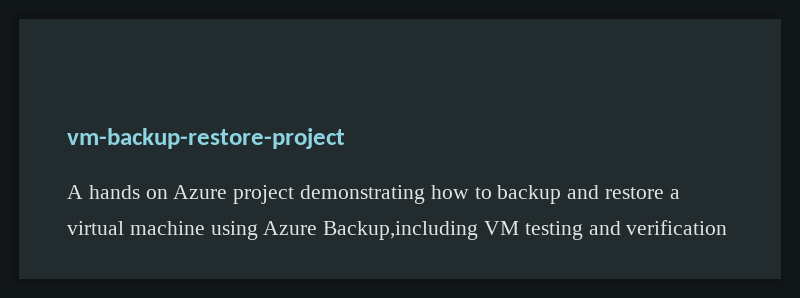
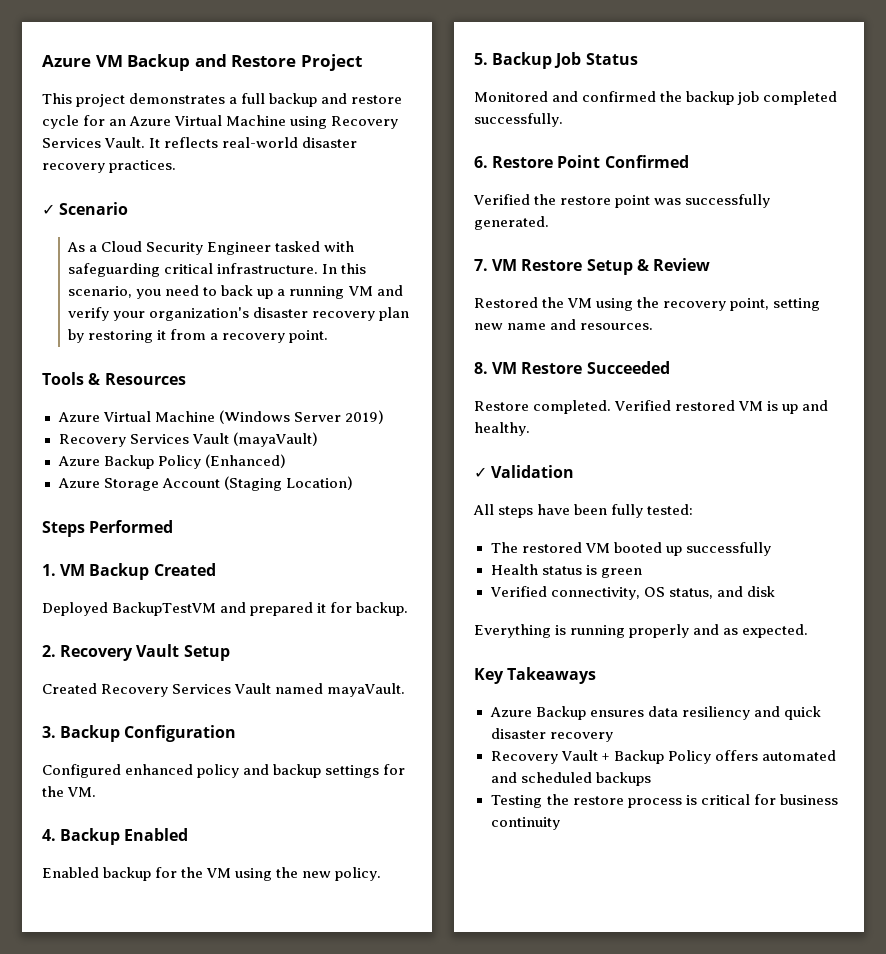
[67,128,345,149] [67,185,680,204] [67,220,728,240] vm-backup-restore-project // A hands on Azure project demonstrating how to backup and restore a virtual machine using Azure Backup,including VM testing and verification -> [42,54,362,71] [42,93,403,107] [42,115,399,129] [42,137,358,148] [42,160,177,173] [42,202,129,215] [67,241,355,255] [68,263,367,277] [68,285,403,299] [68,307,410,321] [68,329,329,343] [42,372,186,385] [57,410,384,424] [58,432,318,447] [57,454,286,469] [57,476,353,491] [42,520,174,537] [42,563,216,580] [42,602,409,616] [42,644,230,661] [42,683,406,697] [42,725,237,742] [42,764,406,778] [42,786,97,797] [42,828,189,845] [42,867,382,881] [474,52,638,69] [474,91,838,105] [474,113,563,127] [474,155,689,168] [473,194,771,208] [474,216,549,230] [474,258,710,275] [474,297,821,311] [474,319,654,330] [474,361,670,374] [474,400,829,414] [474,422,530,436] [474,465,575,478] [473,504,694,518] [490,542,771,556] [490,564,642,578] [489,586,775,600] [474,624,809,638] [474,667,597,684] [489,706,821,720] [490,728,613,742] [490,750,836,764] [490,772,651,786] [490,794,838,808] [490,817,560,830] Azure VM Backup and Restore Project // This project demonstrates a full backup and restore cycle for an Azure Virtual Machine using Recovery Services Vault. It reflects real-world disaster recovery practices. // ✓ Scenario // As a Cloud Security Engineer tasked with safeguarding critical infrastructure. In this scenario, you need to back up a running VM and verify your organization's disaster recovery plan by restoring it from a recovery point. // Tools & Resources // Azure Virtual Machine (Windows Server 2019) // Recovery Services Vault (mayaVault) // Azure Backup Policy (Enhanced) // Azure Storage Account (Staging Location) // Steps Performed // 1. VM Backup Created // Deployed BackupTestVM and prepared it for backup. // 2. Recovery Vault Setup // Created Recovery Services Vault named mayaVault. // 3. Backup Configuration // Configured enhanced policy and backup settings for the VM. // 4. Backup Enabled // Enabled backup for the VM using the new policy. // 5. Backup Job Status // Monitored and confirmed the backup job completed successfully. // 6. Restore Point Confirmed // Verified the restore point was successfully generated. // 7. VM Restore Setup & Review // Restored the VM using the recovery point, setting new name and resources. // 8. VM Restore Succeeded // Restore completed. Verified restored VM is up and healthy. // ✓ Validation // All steps have been fully tested: // The restored VM booted up successfully // Health status is green // Verified connectivity, OS status, and disk // Everything is running properly and as expected. // Key Takeaways // Azure Backup ensures data resiliency and quick disaster recovery // Recovery Vault + Backup Policy offers automated and scheduled backups // Testing the restore process is critical for business continuity

